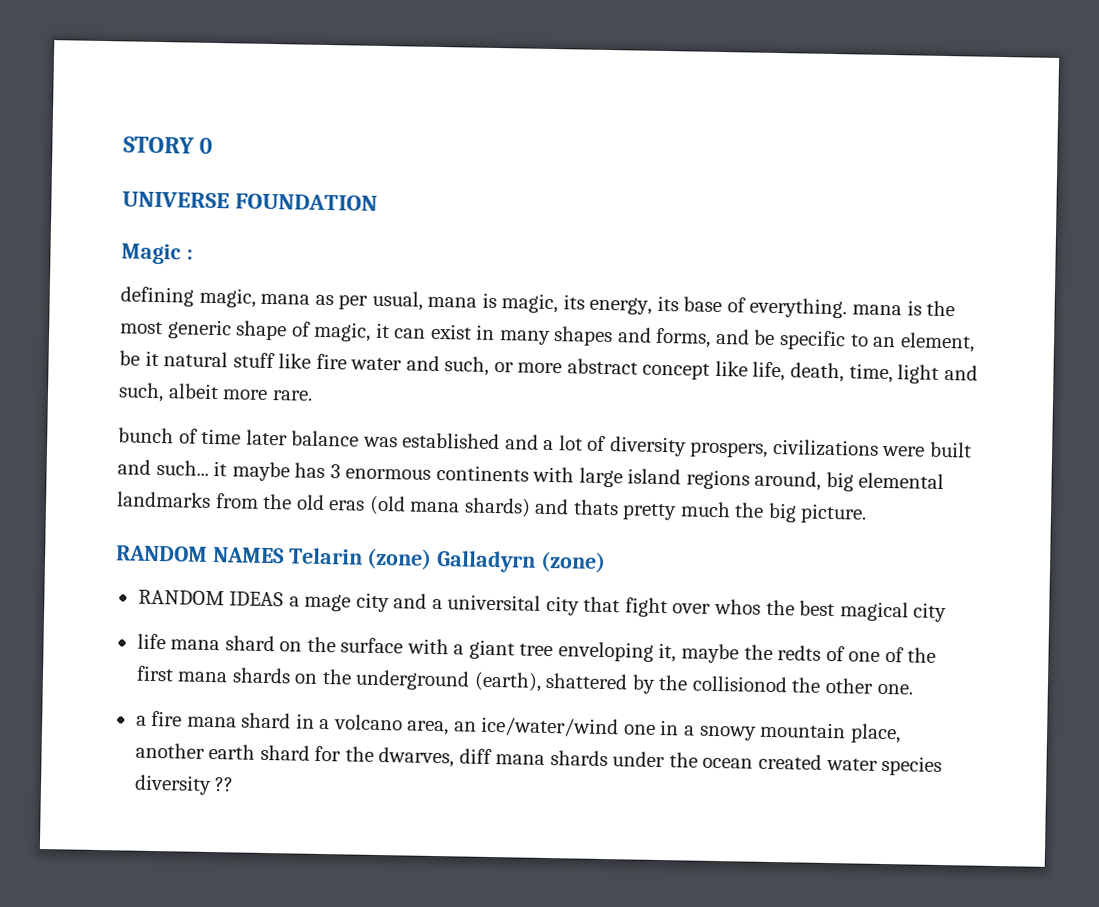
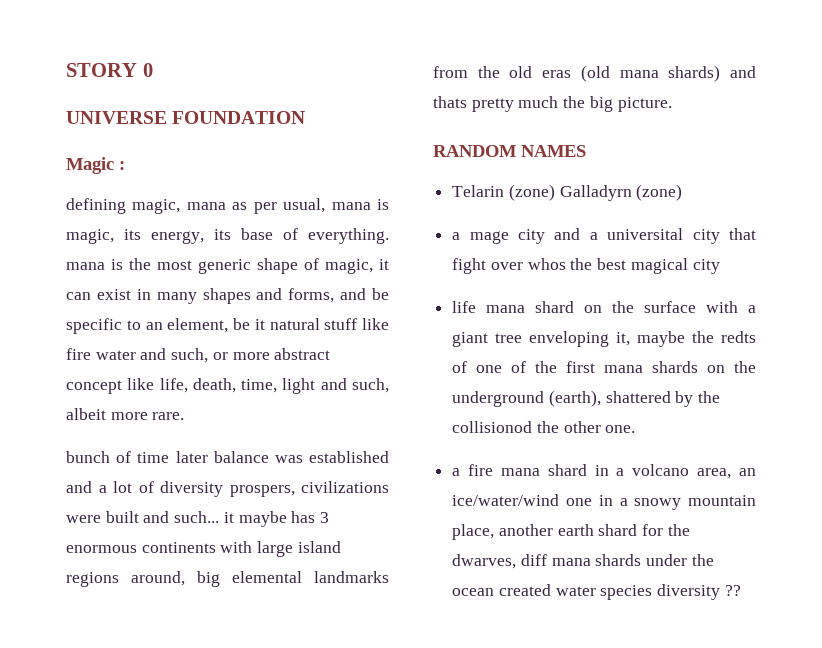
(285, 555) none -> (586, 151) //
[137,589,285,607] RANDOM IDEAS -> (683, 192) none

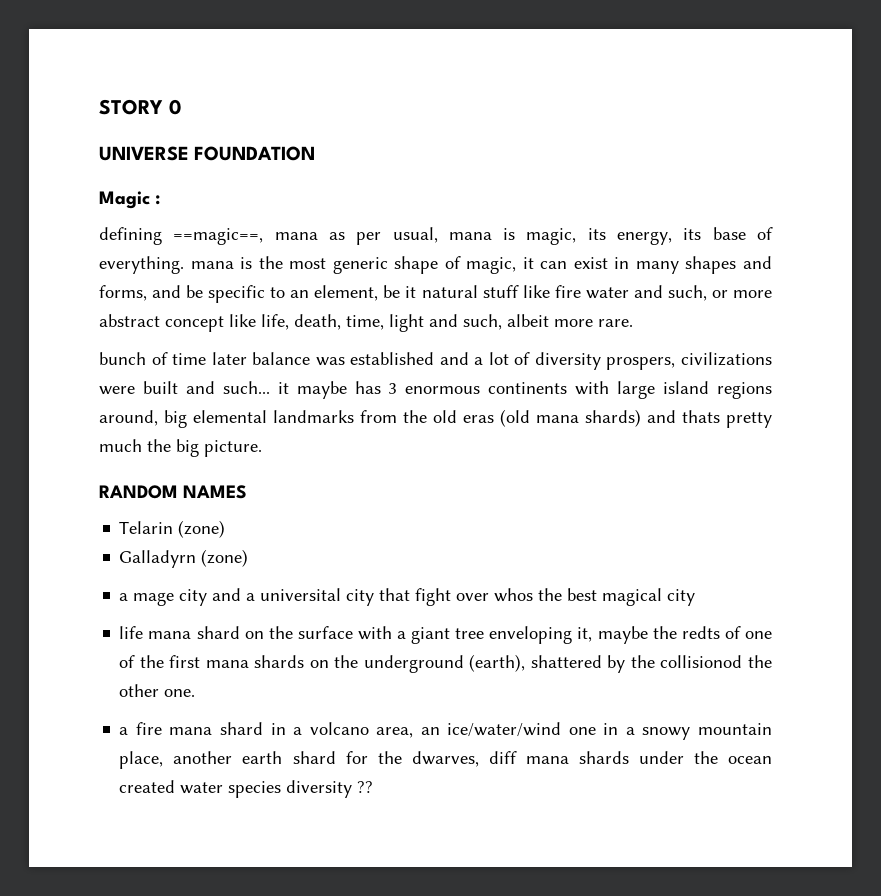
[132,199,181,214] magic, -> [173,228,264,245] ==magic==,
(555, 192) none -> (226, 529) //

